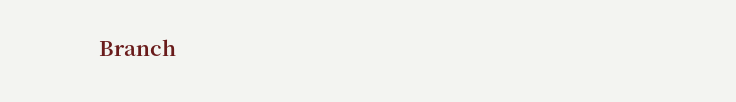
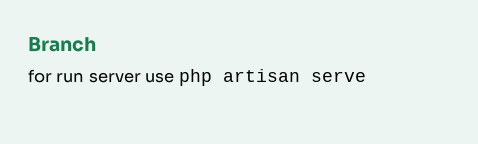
(176, 47) none -> [28,69,366,86] // for run server use php artisan serve

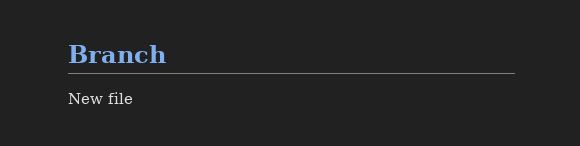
[28,69,366,86] for run server use php artisan serve -> [68,92,133,104] New file

